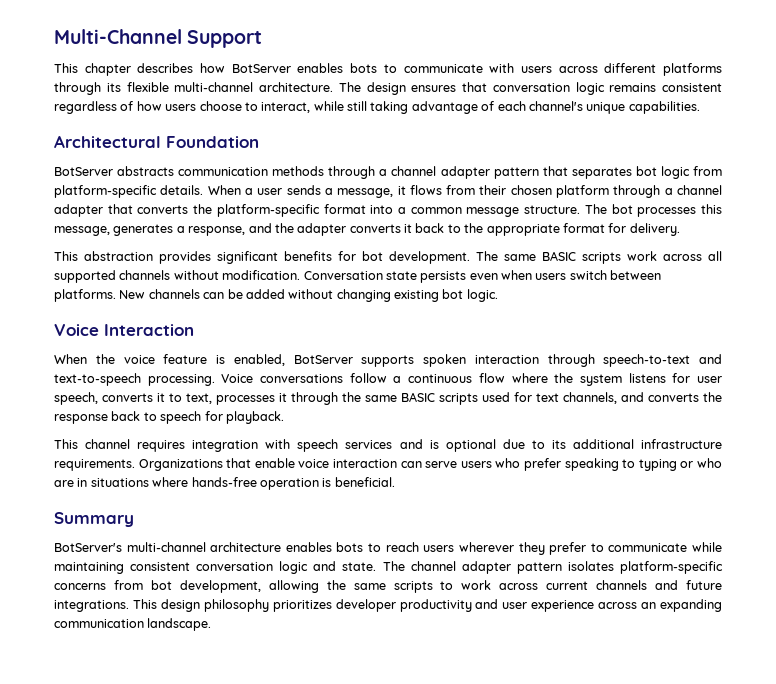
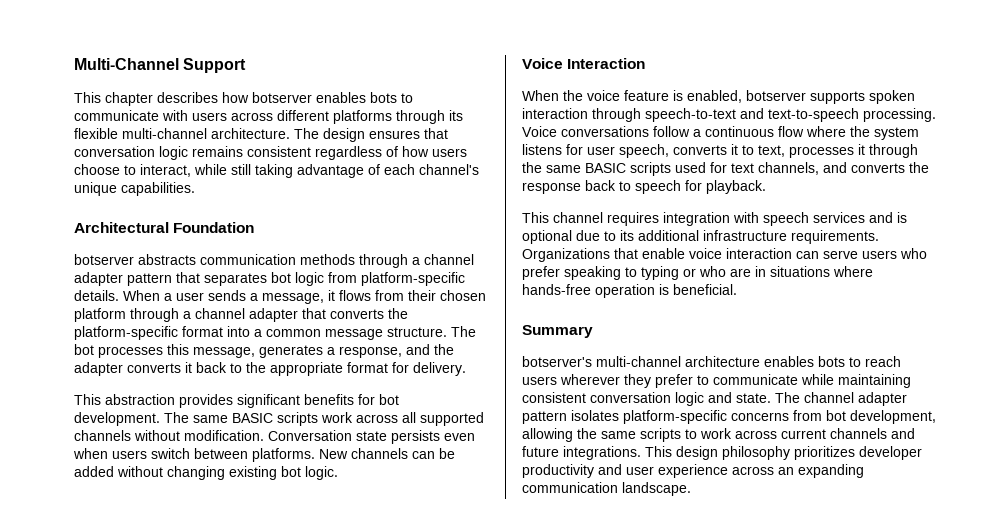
[231,64,291,73] BotServer -> [252,92,312,103] botserver
[54,167,113,176] BotServer -> [74,254,134,265] botserver
[293,355,353,364] BotServer -> [746,90,806,101] botserver
[54,543,122,552] BotServer's -> [522,356,592,367] botserver's

